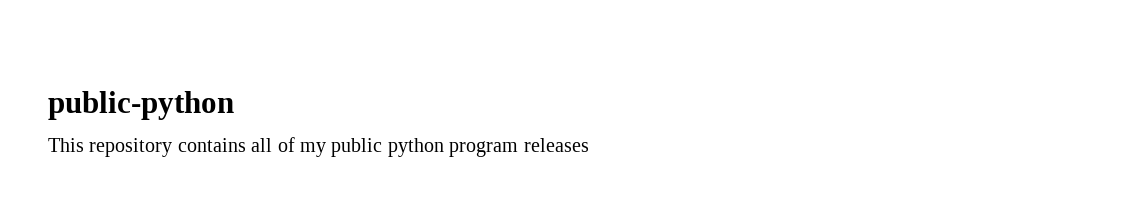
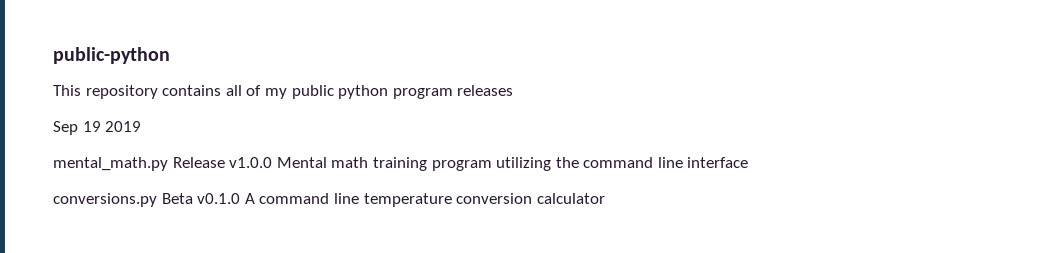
(589, 145) none -> [53,121,142,135] [53,157,749,171] [53,193,605,207] // Sep 19 2019 // mental_math.py Release v1.0.0 Mental math training program utilizing the command line interface // conversions.py Beta v0.1.0 A command line temperature conversion calculator

